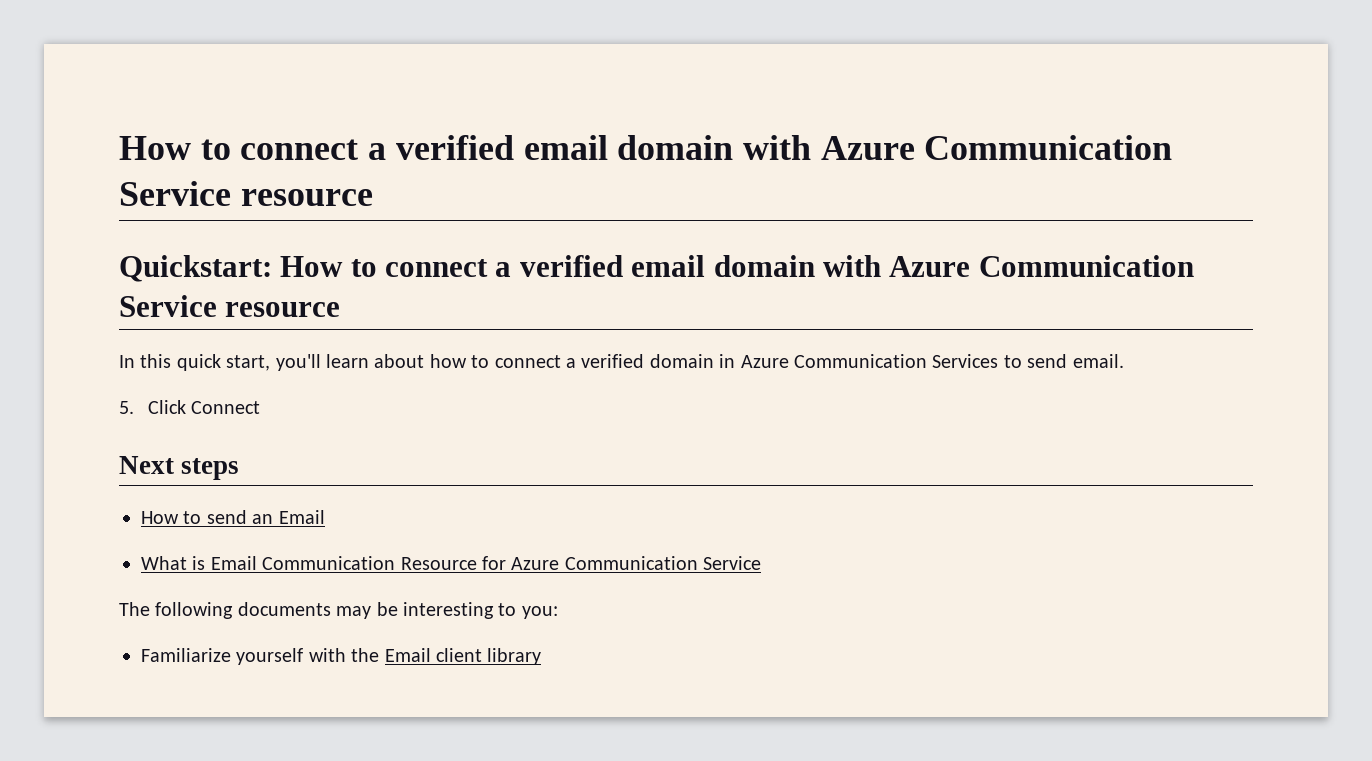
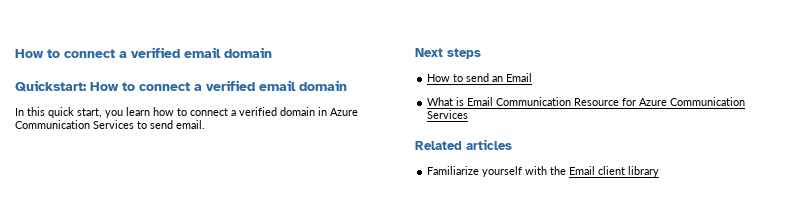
[119,135,1173,160] [119,181,373,206] How to connect a verified email domain with Azure Communication Service resource -> [15,47,272,58] How to connect a verified email domain
[822,255,1194,277] [119,295,341,317] with Azure Communication Service resource -> (347, 85) none
[275,354,425,371] you'll learn about -> [105,107,150,118] you learn
[119,400,261,414] // 5. Click Connect -> (205, 124) none
[703,556,762,570] [119,602,558,619] Service // The following documents may be interesting to you: -> [427,110,469,119] [415,139,512,150] Services // Related articles

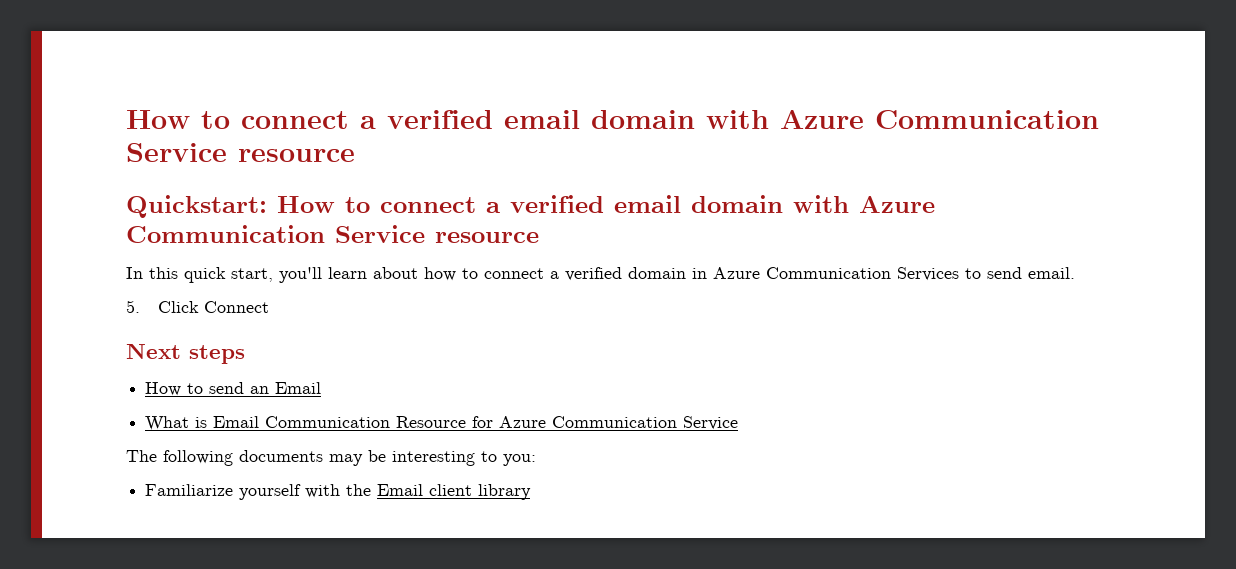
[15,47,272,58] How to connect a verified email domain -> [126,110,1099,129] [126,143,355,162] How to connect a verified email domain with Azure Communication Service resource
(347, 85) none -> [793,195,935,213] [126,225,539,243] with Azure Communication Service resource
[105,107,150,118] you learn -> [279,267,418,283] you'll learn about
(205, 124) none -> [126,300,269,313] // 5. Click Connect
[427,110,469,119] [415,139,512,150] Services // Related articles -> [683,416,739,430] [126,450,536,466] Service // The following documents may be interesting to you:

